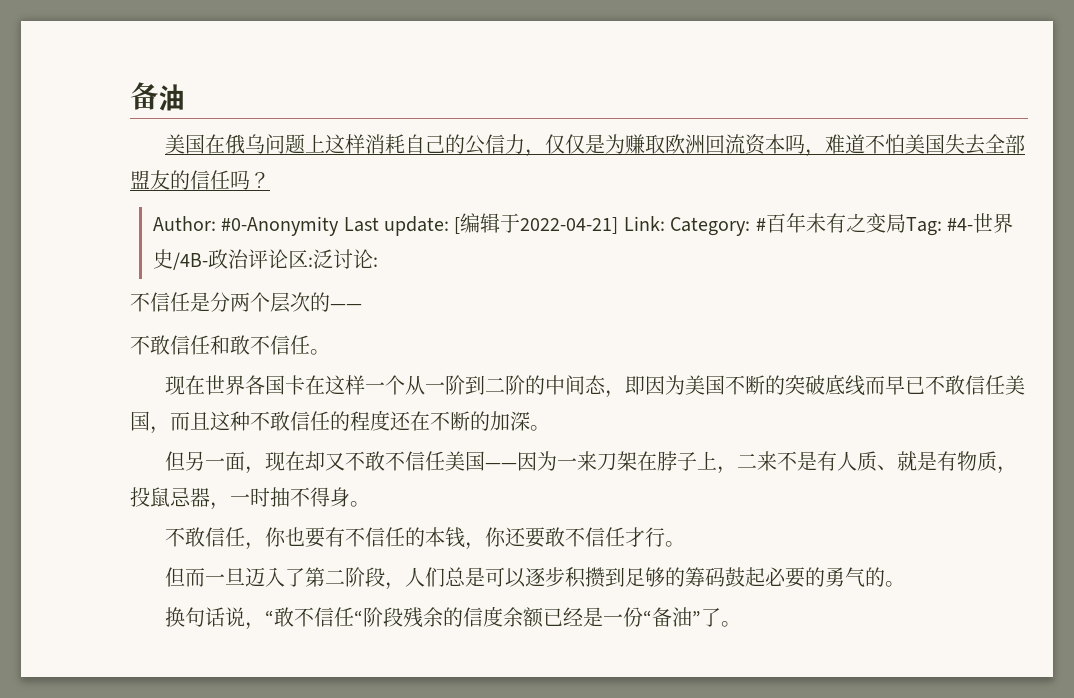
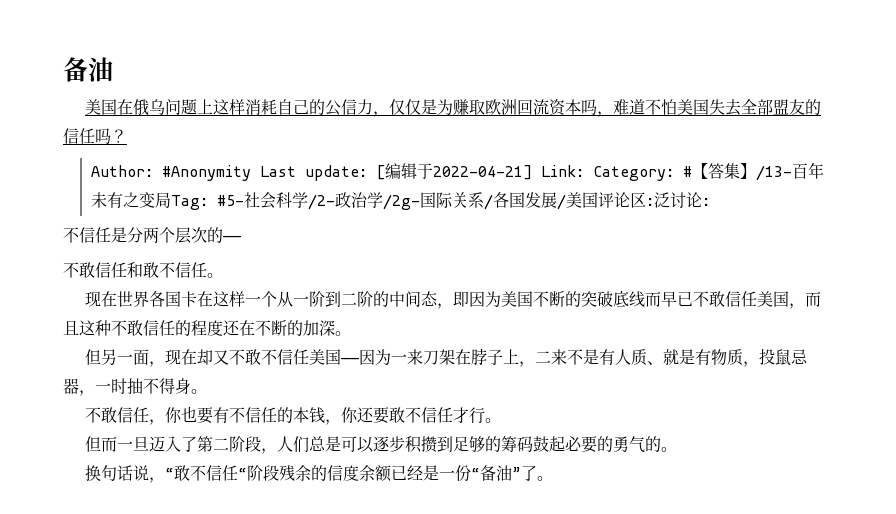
[221,216,340,236] #0-Anonymity -> [161,165,251,181] #Anonymity
(766, 224) none -> [691,163,792,181] 【答集】/13-
[947,213,1014,233] [152,249,249,270] #4-世界史/4B-政治 -> [216,192,598,210] #5-社会科学/2-政治学/2g-国际关系/各国发展/美国

